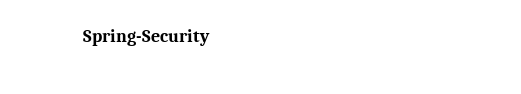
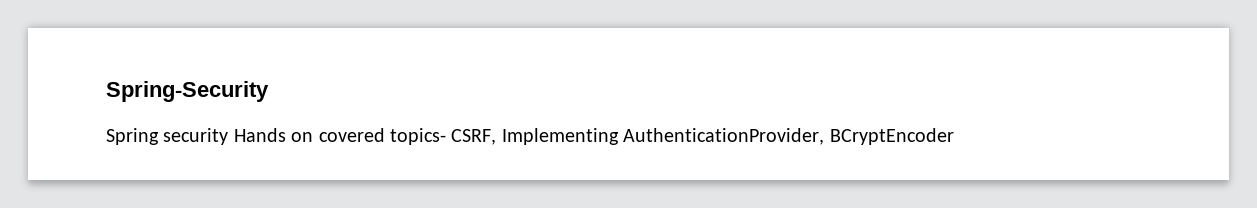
(210, 37) none -> [106,128,954,145] // Spring security Hands on covered topics- CSRF, Implementing AuthenticationProvider, BCryptEncoder

